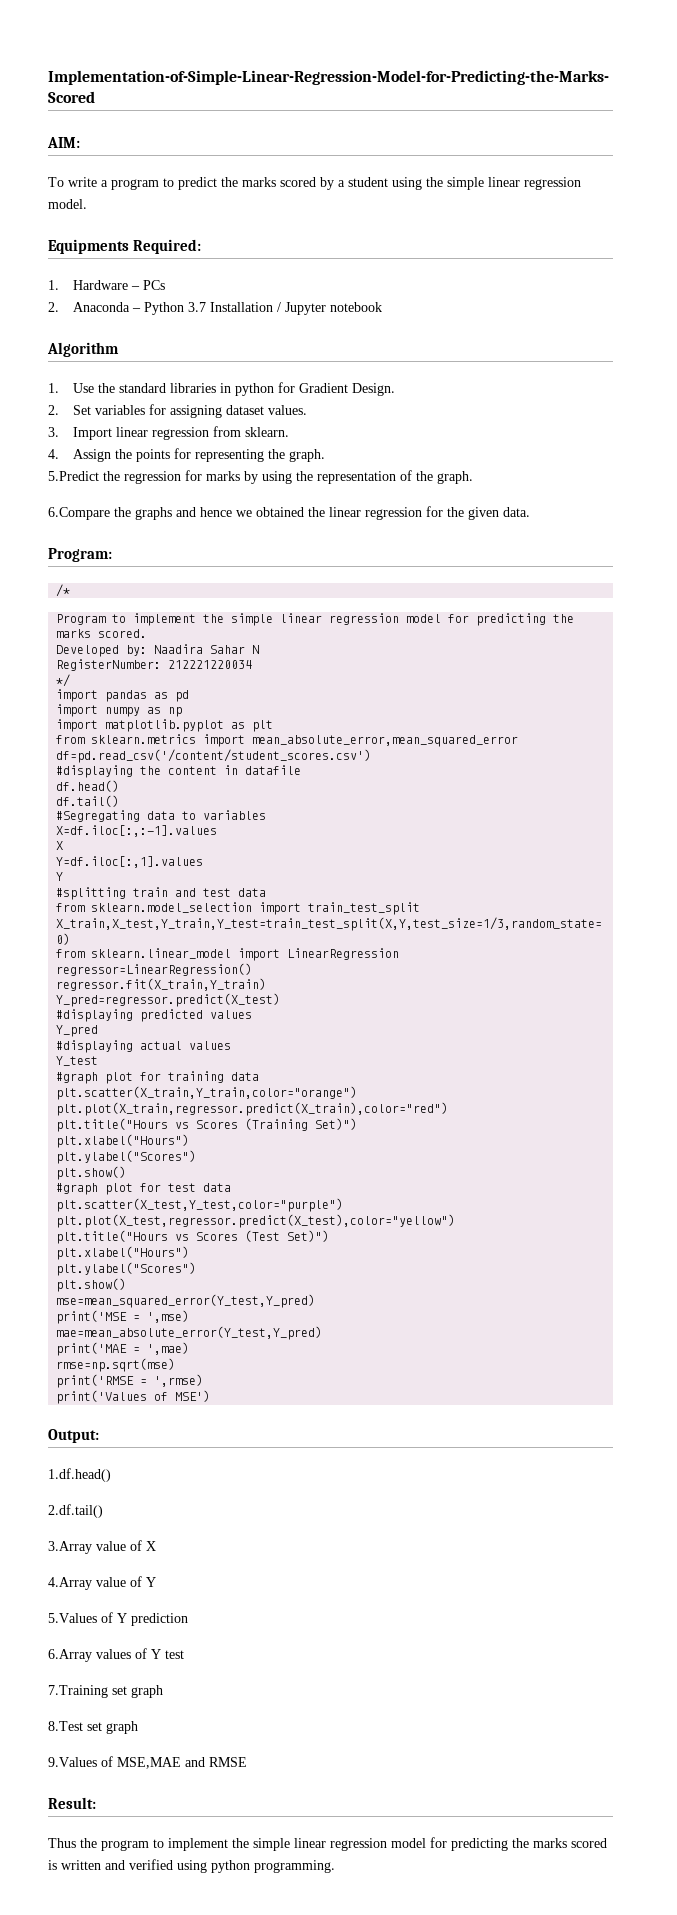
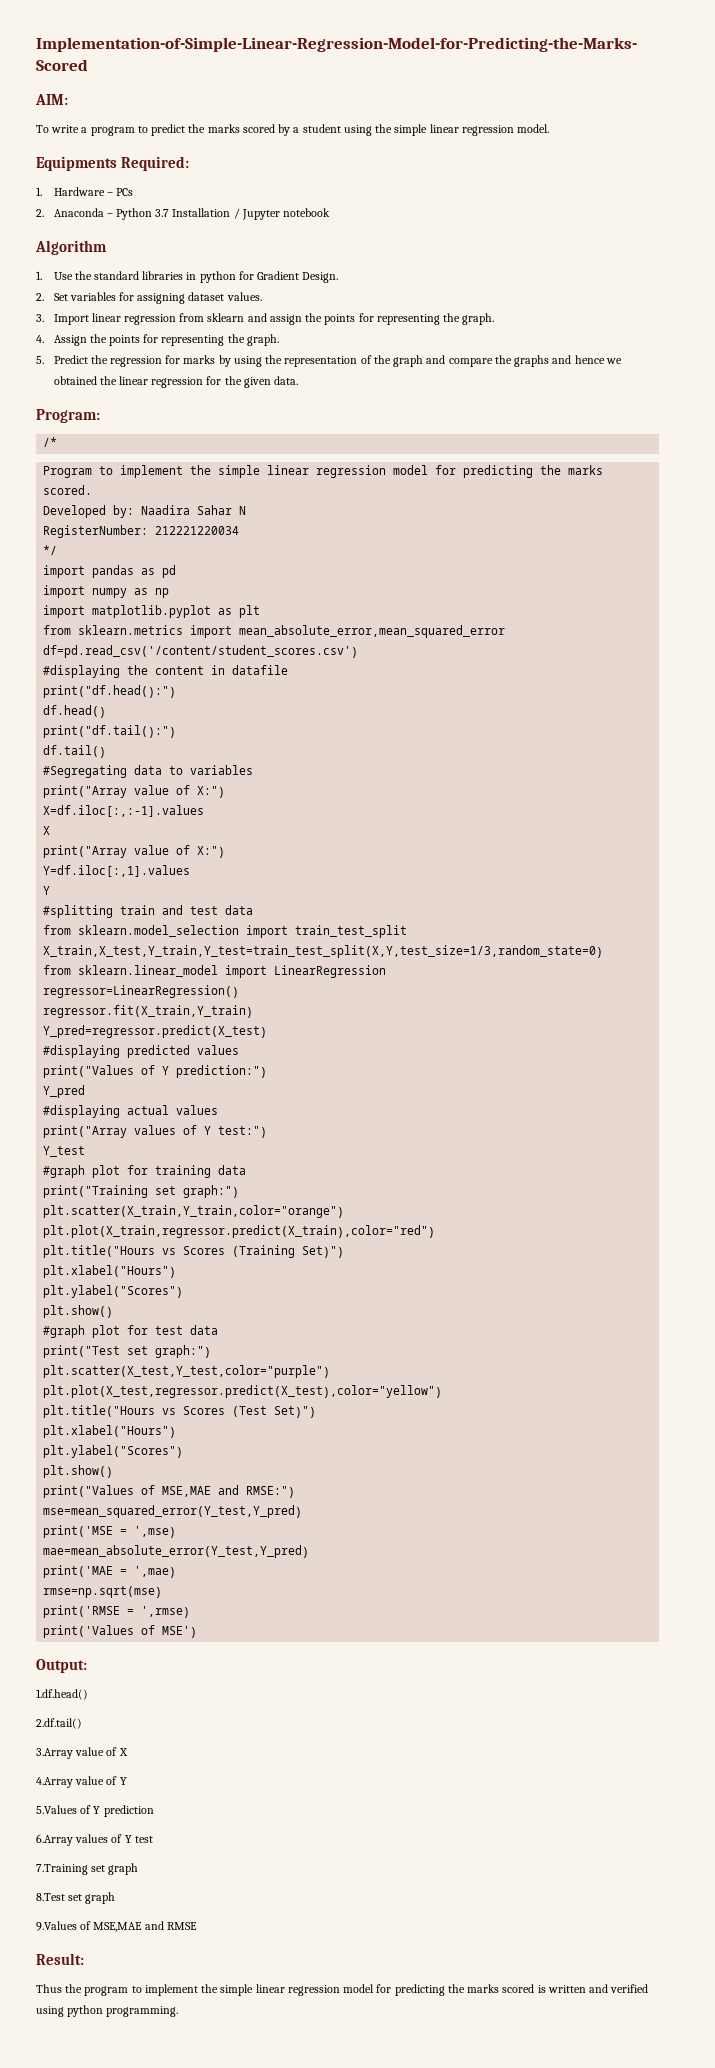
[244,427,289,437] sklearn. -> [207,313,495,325] sklearn and assign the points for representing the graph.
[48,471,99,481] 5.Predict -> [36,355,88,364] 5. Predict
[437,471,473,484] [48,507,110,520] graph. // 6.Compare -> [393,355,493,367] graph and compare
(302, 770) none -> [43,685,177,698] // print("df.head():")
(120, 786) none -> [43,725,177,738] // print("df.tail():")
[56,825,218,837] [56,841,64,850] X=df.iloc[:,:-1].values // X -> [43,785,226,798] [43,805,205,817] [43,826,51,835] [43,845,226,858] print("Array value of X:") // X=df.iloc[:,:-1].values // X // print("Array value of X:")
(253, 1014) none -> [43,1065,268,1078] // print("Values of Y prediction:")
(232, 1045) none -> [43,1125,268,1138] // print("Array values of Y test:")
(260, 1076) none -> [43,1185,240,1198] // print("Training set graph:")
(232, 1187) none -> [43,1345,212,1358] // print("Test set graph:")
(127, 1285) none -> [43,1485,296,1498] // print("Values of MSE,MAE and RMSE:")

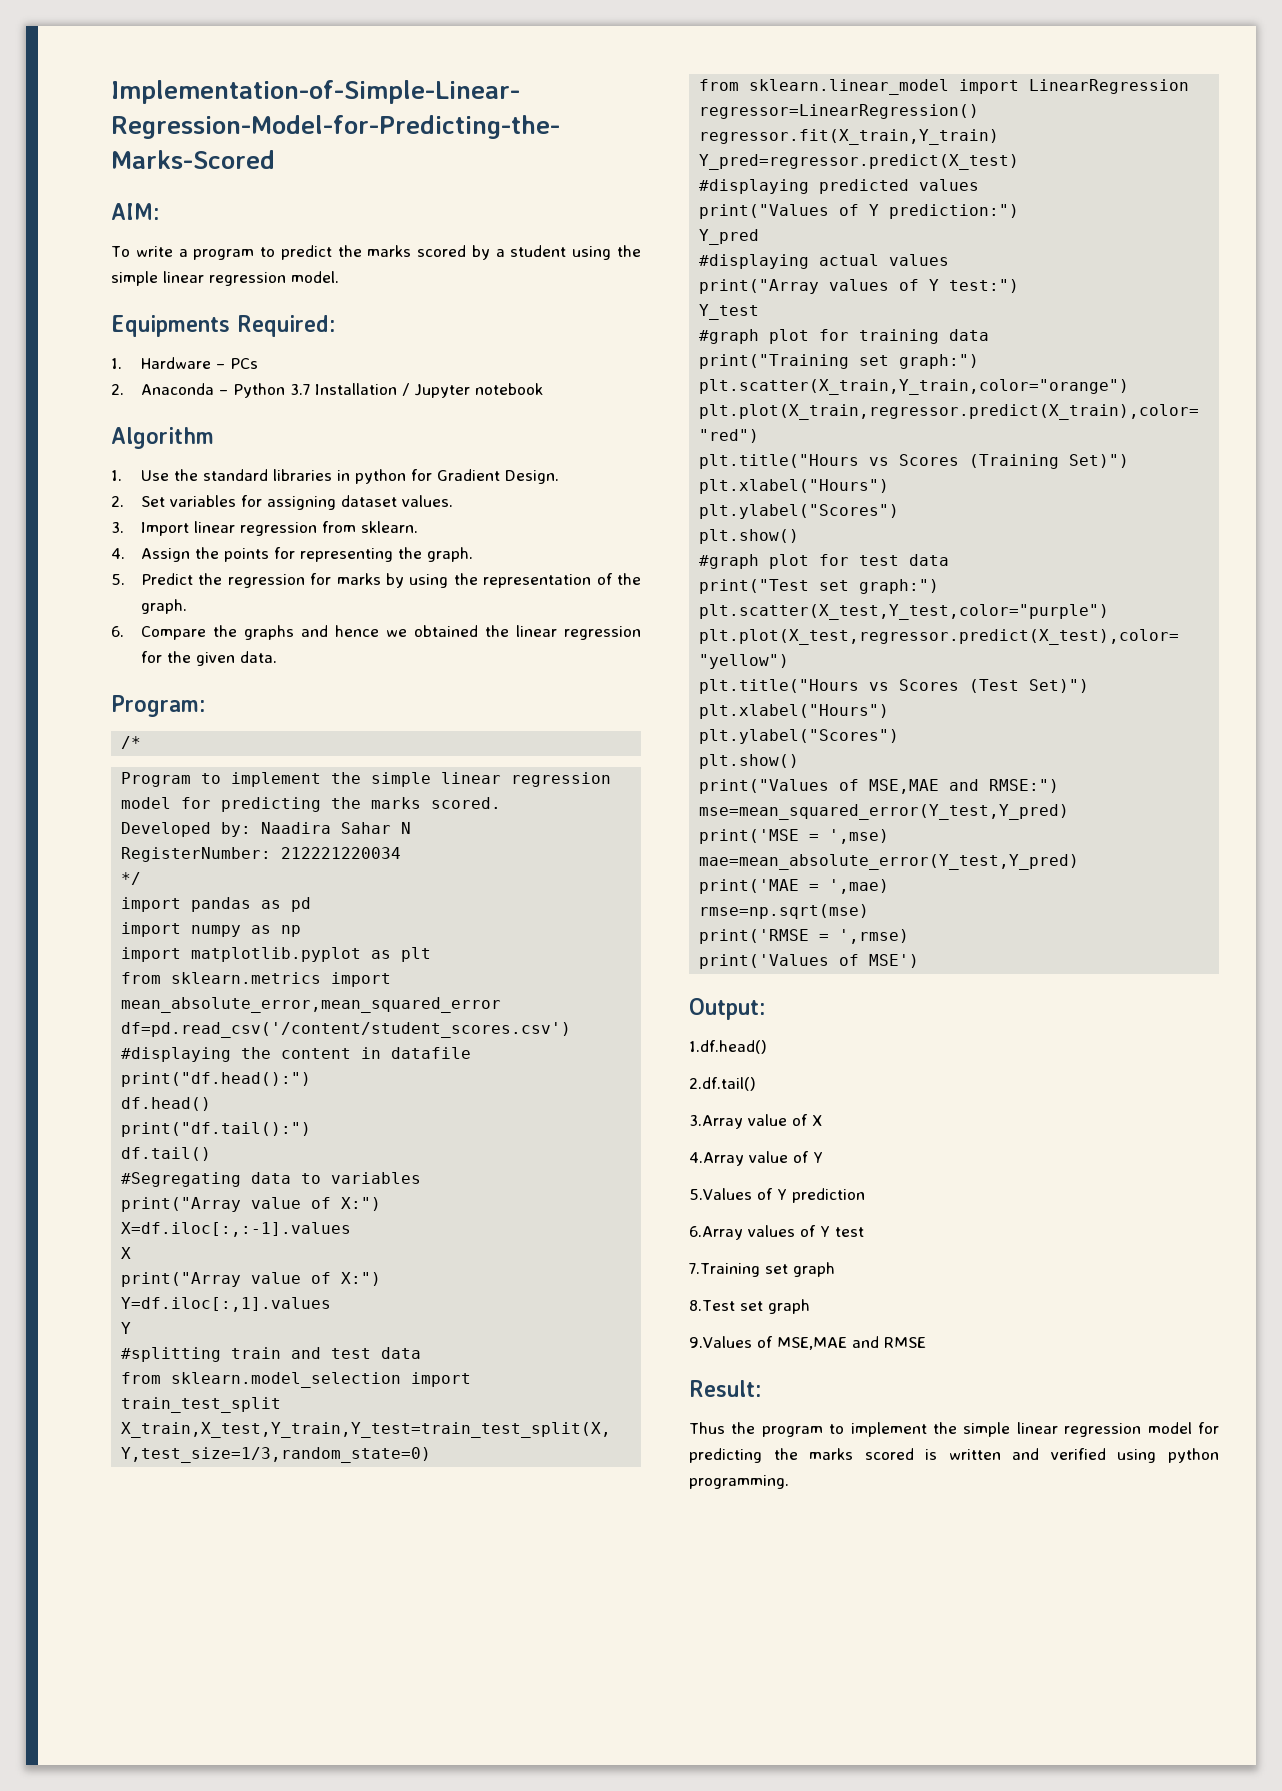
[207,313,495,325] sklearn and assign the points for representing the graph. -> [361,521,419,533] sklearn.
[393,355,493,367] graph and compare -> [141,599,188,614] [111,626,207,640] graph. // 6. Compare

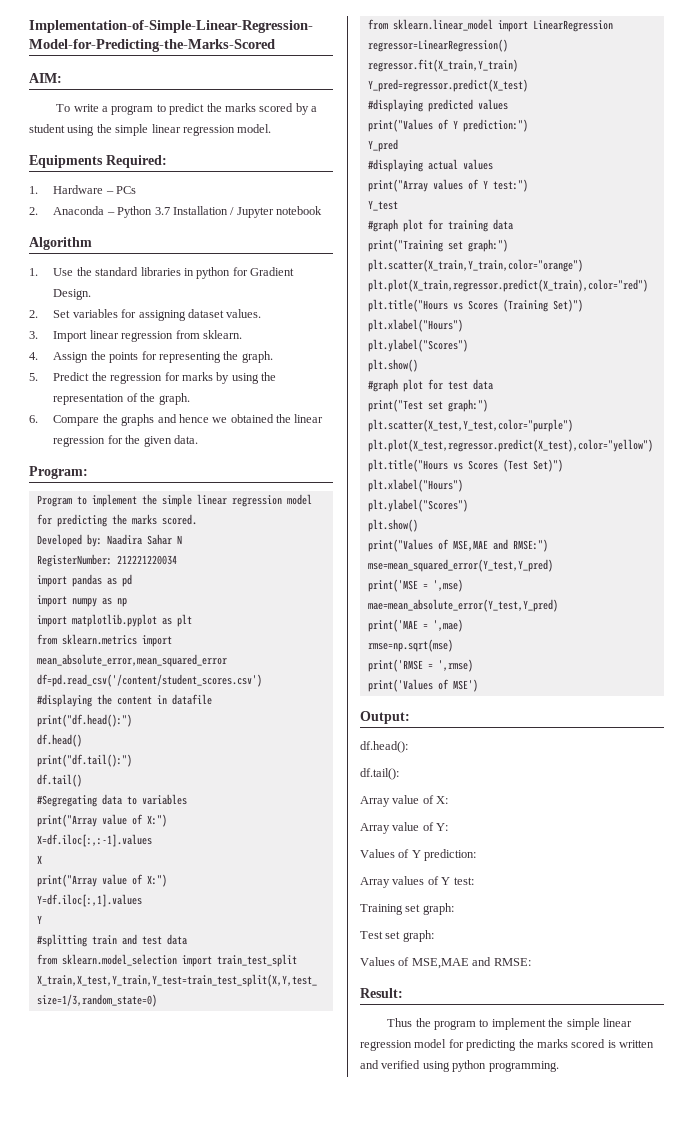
[121,736,142,749] // /* -> (88, 472) none
[121,872,142,885] // */ -> (177, 560) none
[689,1040,767,1054] [689,1077,756,1091] [689,1114,822,1129] [689,1151,823,1166] [689,1188,865,1203] [689,1225,864,1240] [689,1262,835,1277] [689,1299,810,1314] [689,1336,926,1350] 1.df.head() // 2.df.tail() // 3.Array value of X // 4.Array value of Y // 5.Values of Y prediction // 6.Array values of Y test // 7.Training set graph // 8.Test set graph // 9.Values of MSE,MAE and RMSE -> [360,741,408,753] [360,768,399,780] [360,795,449,807] [360,822,449,834] [360,849,477,861] [360,876,474,888] [360,903,454,915] [360,930,434,942] [360,957,531,969] df.head(): // df.tail(): // Array value of X: // Array value of Y: // Values of Y prediction: // Array values of Y test: // Training set graph: // Test set graph: // Values of MSE,MAE and RMSE:

